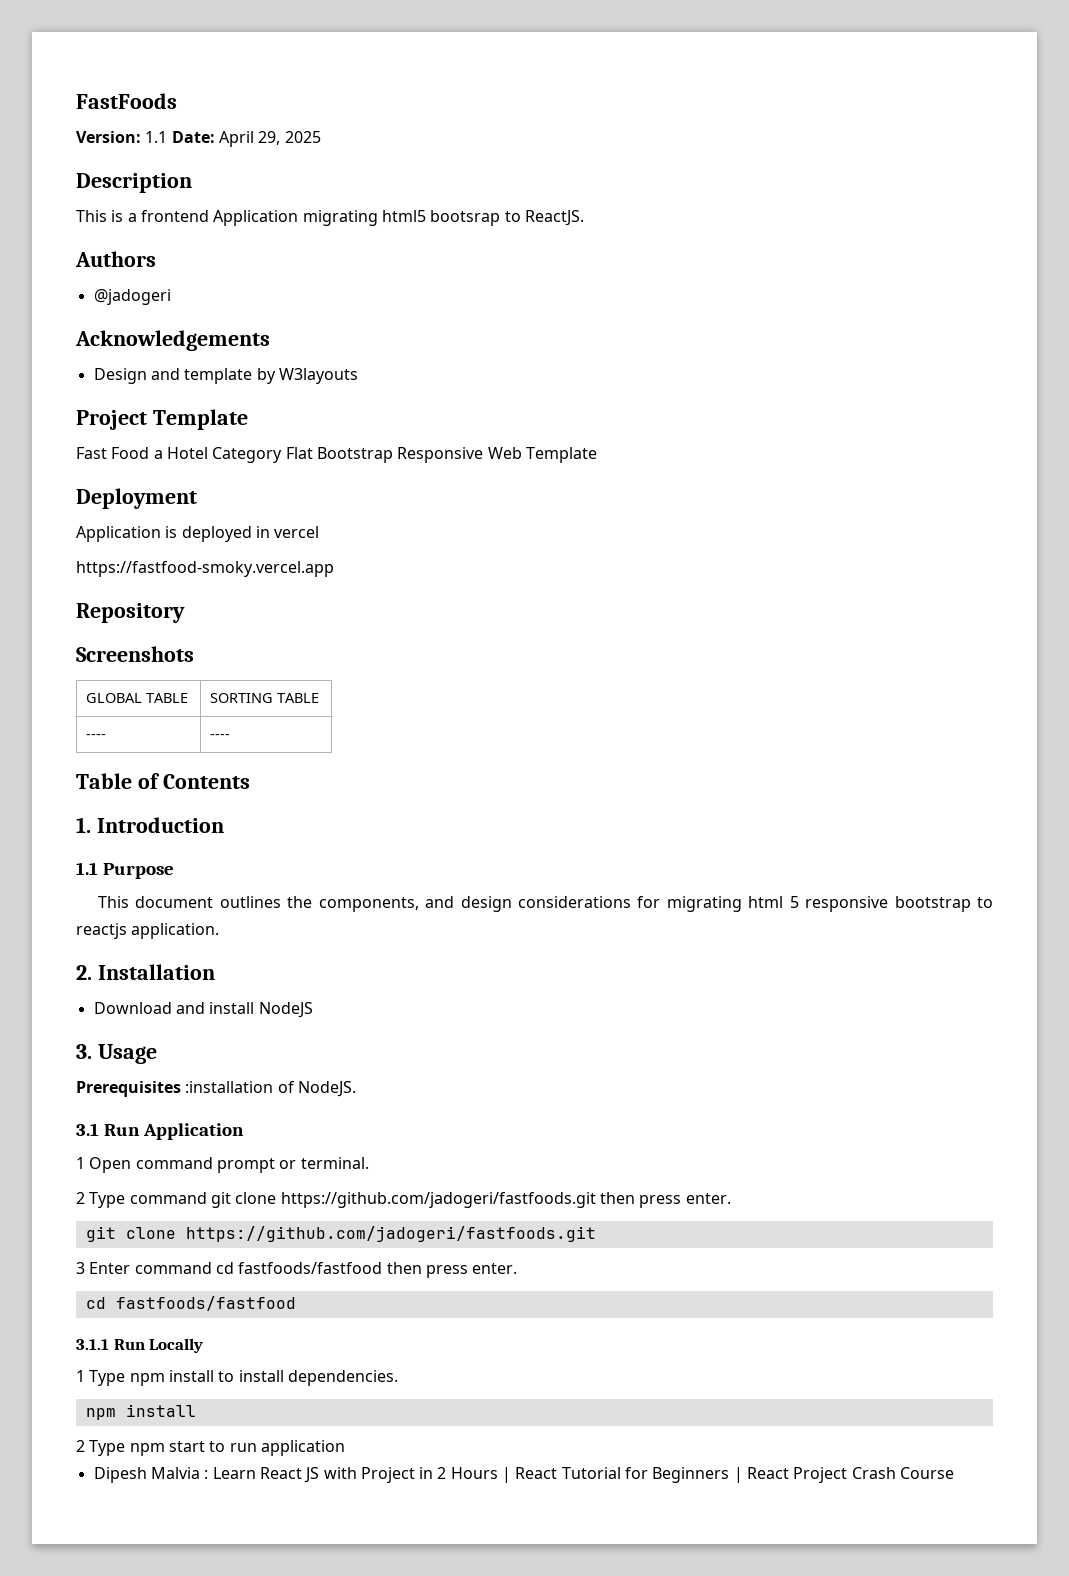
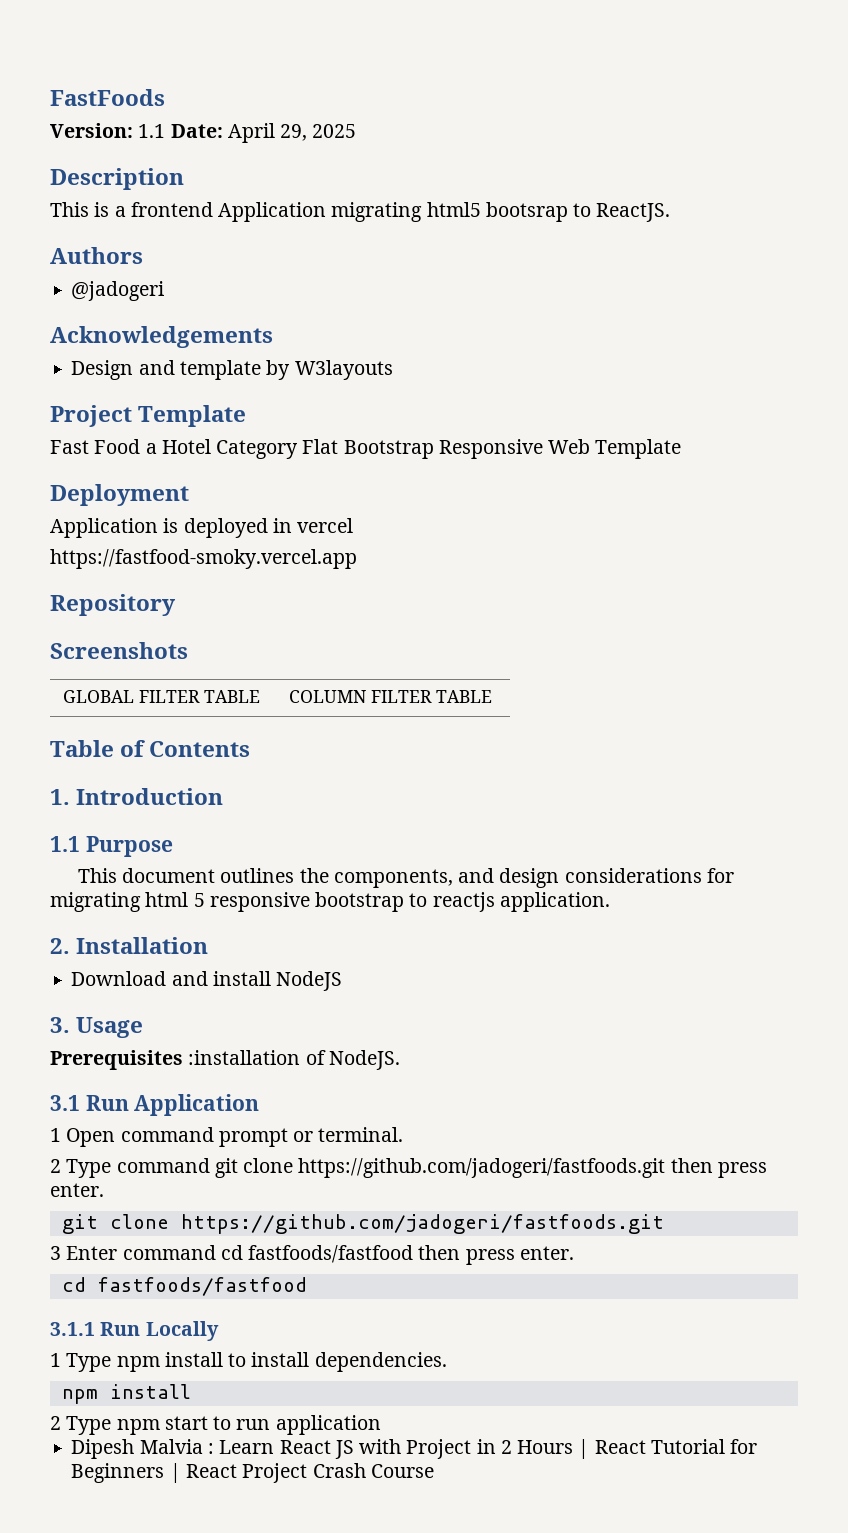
(143, 698) none -> [139,690,201,703] FILTER
[210,693,320,703] [86,734,107,739] [210,734,231,739] SORTING TABLE // ---- | ---- -> [289,690,493,703] COLUMN FILTER TABLE

